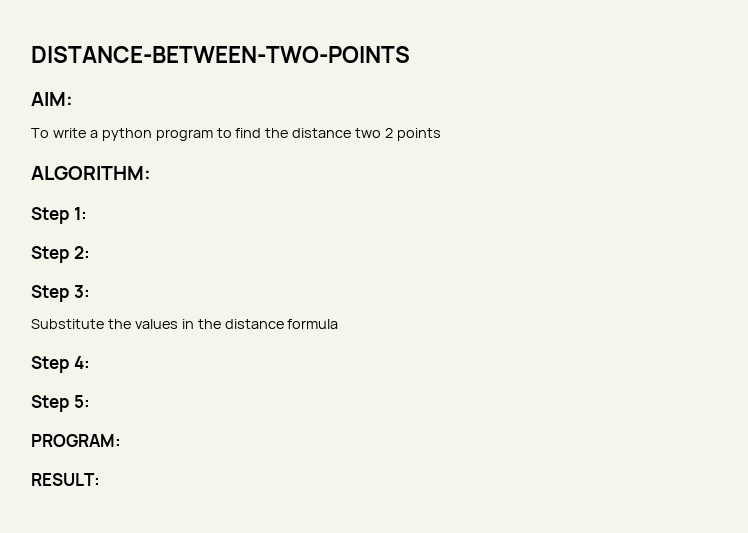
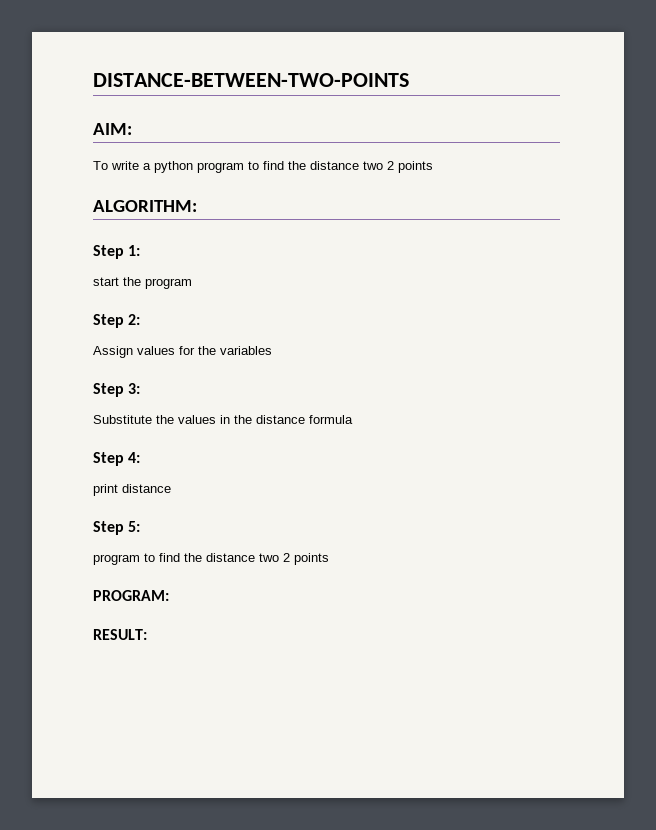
(87, 213) none -> [93,277,192,289] // start the program
(90, 252) none -> [93,346,272,358] // Assign values for the variables
(90, 362) none -> [93,484,171,496] // print distance
(90, 401) none -> [93,553,329,565] // program to find the distance two 2 points

